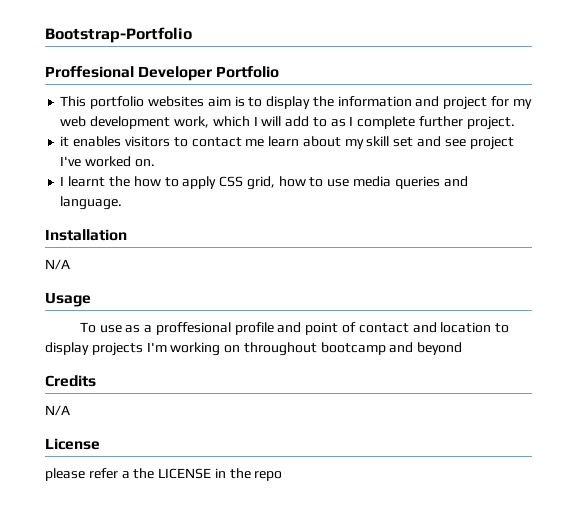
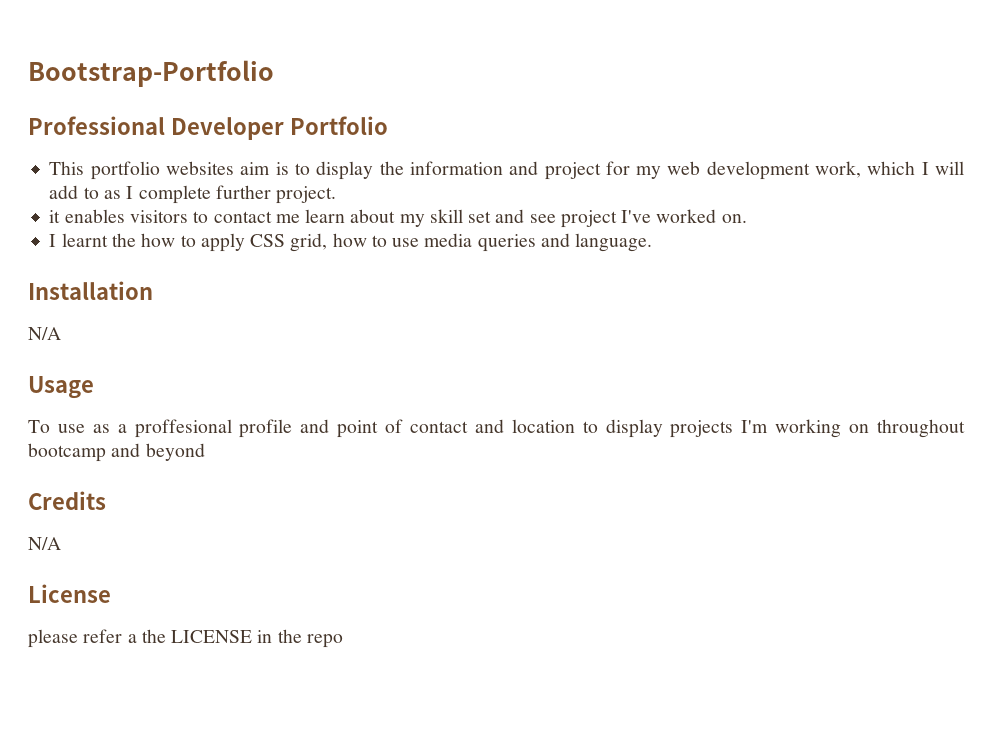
[45,66,134,78] Proffesional -> [28,116,165,135] Professional

